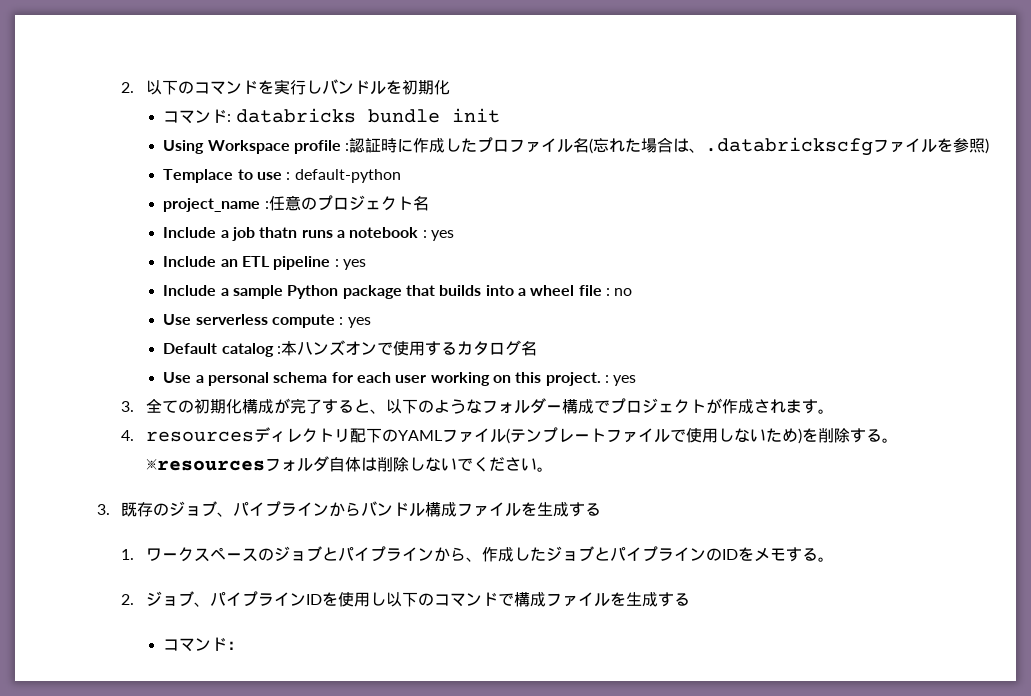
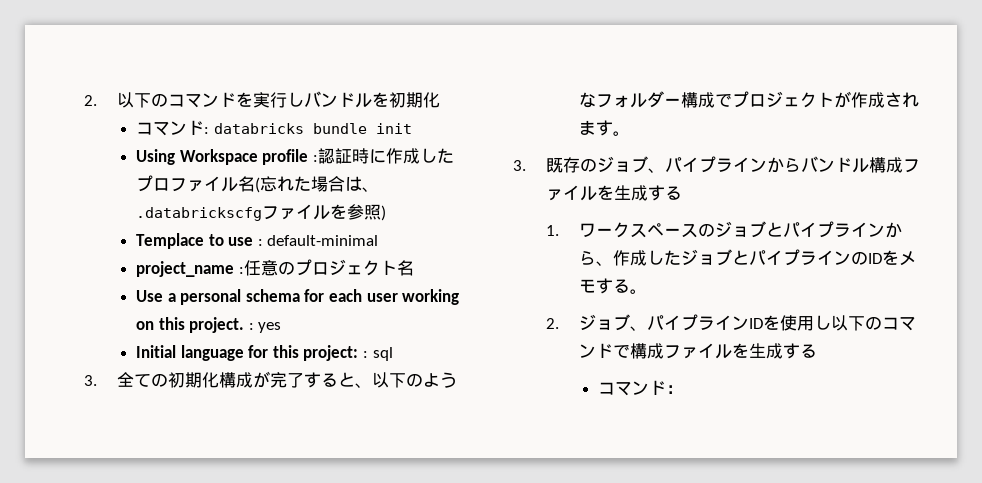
[294,169,401,183] default-python -> [267,235,379,246] default-minimal
[163,227,454,241] [163,256,366,270] [163,285,633,299] [163,314,371,328] [163,340,537,357] // Include a job thatn runs a notebook : yes // Include an ETL pipeline : yes // Include a sample Python package that builds into a wheel file : no // Use serverless compute : yes // Default catalog :本ハンズオンで使用するカタログ名 -> (414, 268) none
(637, 380) none -> [136,345,393,361] // Initial language for this project: : sql
[121,427,898,444] [145,456,553,472] // 4. resourcesディレクトリ配下のYAMLファイル(テンプレートファイルで使用しないため)を削除する。※resourcesフォルダ自体は削除しないでください。 -> (631, 133) none

